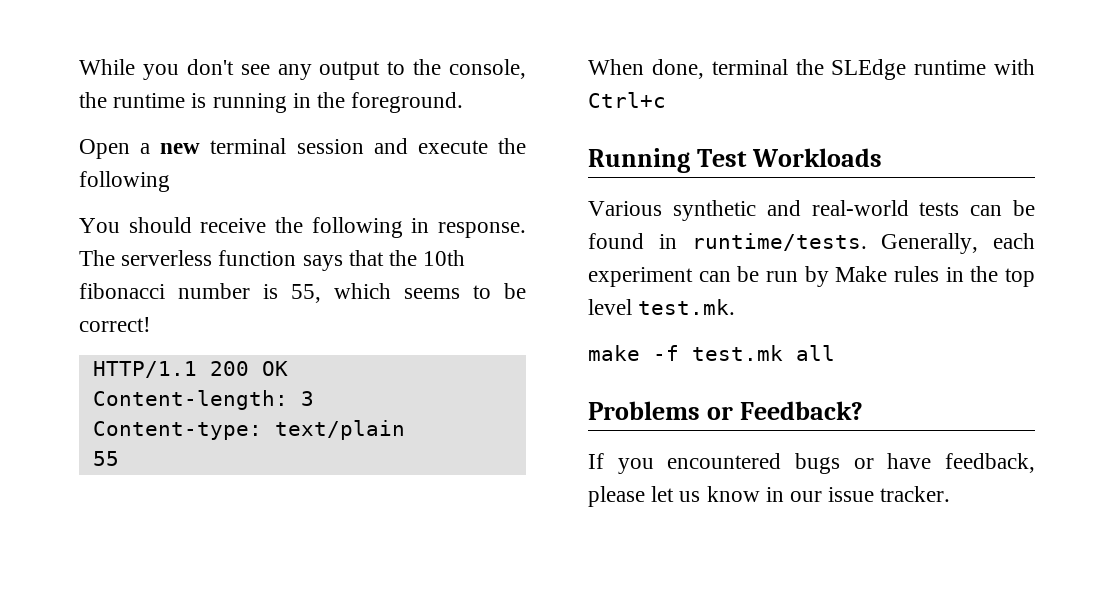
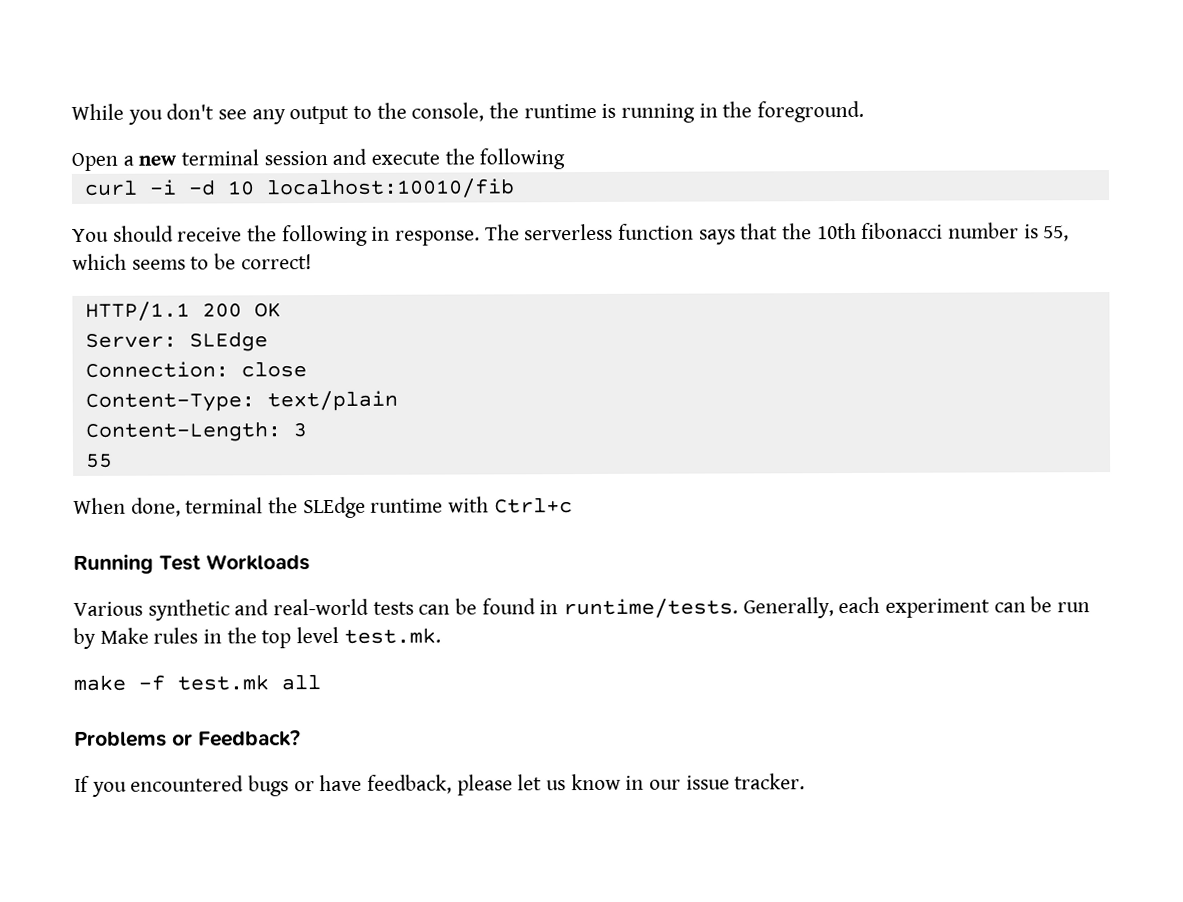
(170, 181) none -> [83,178,515,199] // curl -i -d 10 localhost:10010/fib
[92,390,288,410] Content-length: -> [84,331,268,352] [84,361,307,378] [84,390,398,412] [84,421,281,442] Server: SLEdge // Connection: close // Content-Type: text/plain // Content-Length:
[92,420,405,440] // Content-type: text/plain -> (307, 430) none

